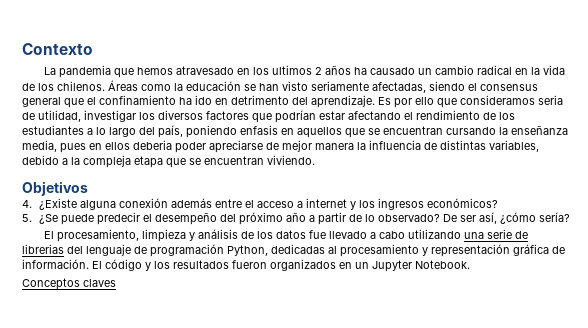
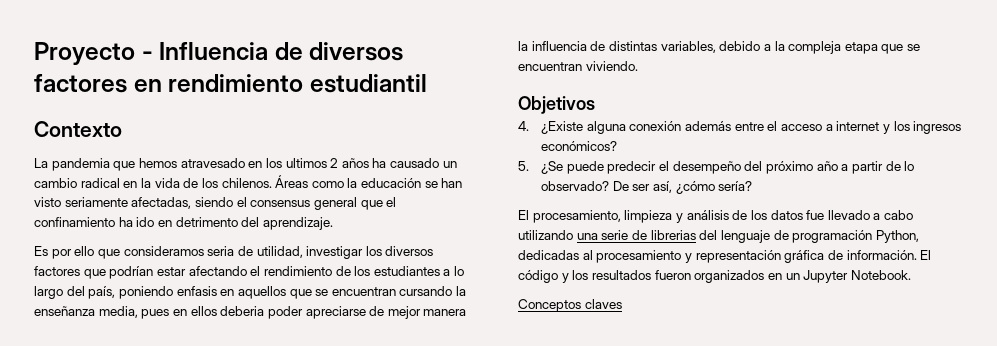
(22, 49) none -> [34,42,404,65] [34,74,427,93] Proyecto - Influencia de diversos factores en rendimiento estudiantil //
(375, 101) none -> (333, 223) //

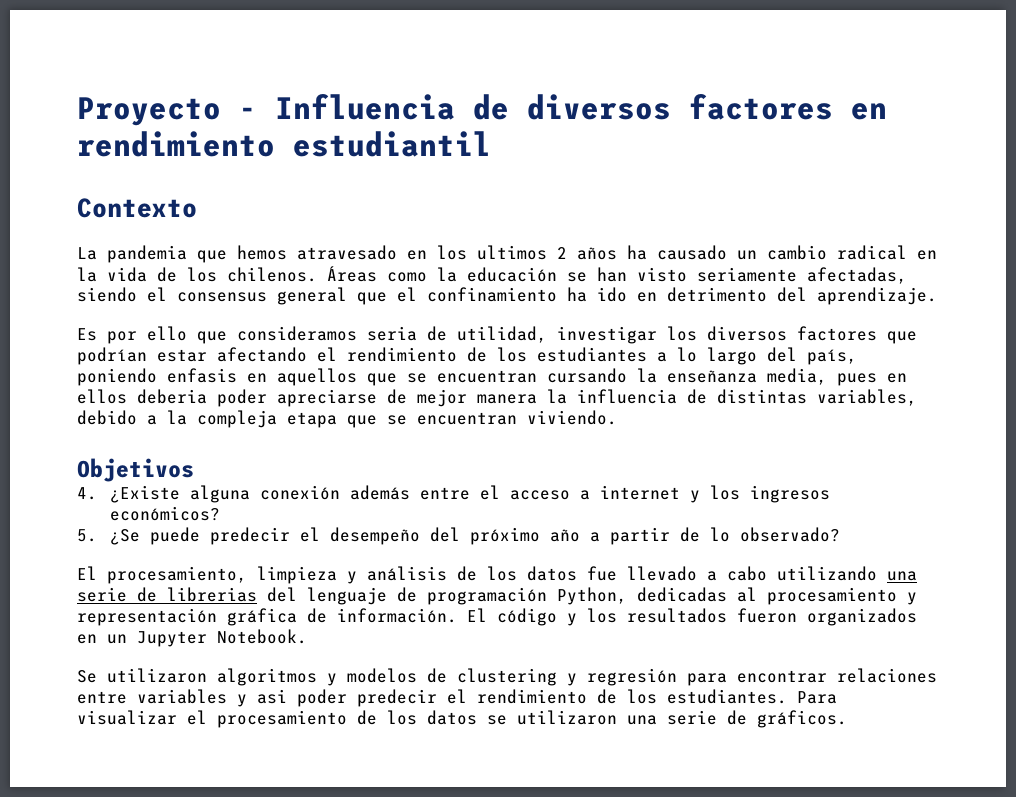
[612,181,753,194] De ser así, ¿cómo sería? -> (840, 534) none
[518,299,622,312] Conceptos claves -> [77,668,937,686] [77,689,837,707] [77,710,847,728] Se utilizaron algoritmos y modelos de clustering y regresión para encontrar relaciones entre variables y asi poder predecir el rendimiento de los estudiantes. Para visualizar el procesamiento de los datos se utilizaron una serie de gráficos.

